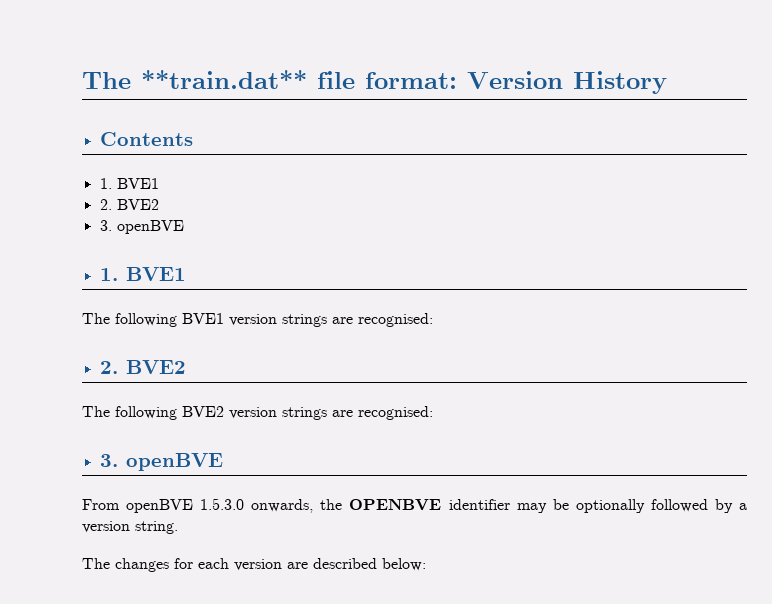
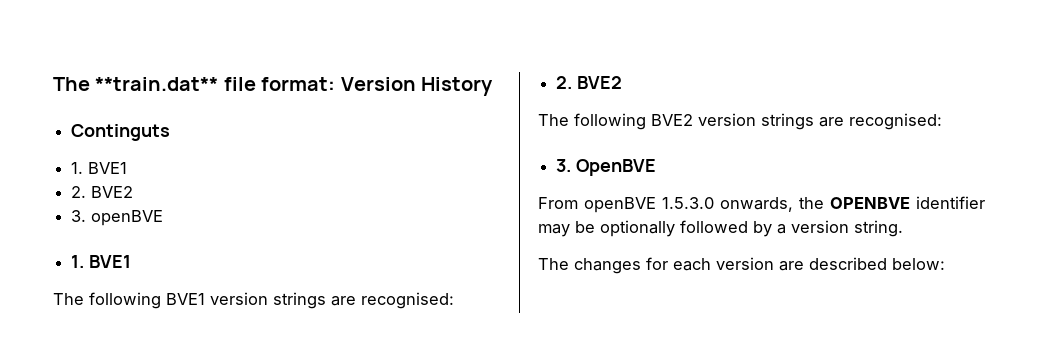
[99,132,193,146] Contents -> [71,124,171,141] Continguts
[125,453,223,471] openBVE -> [576,159,657,176] OpenBVE

